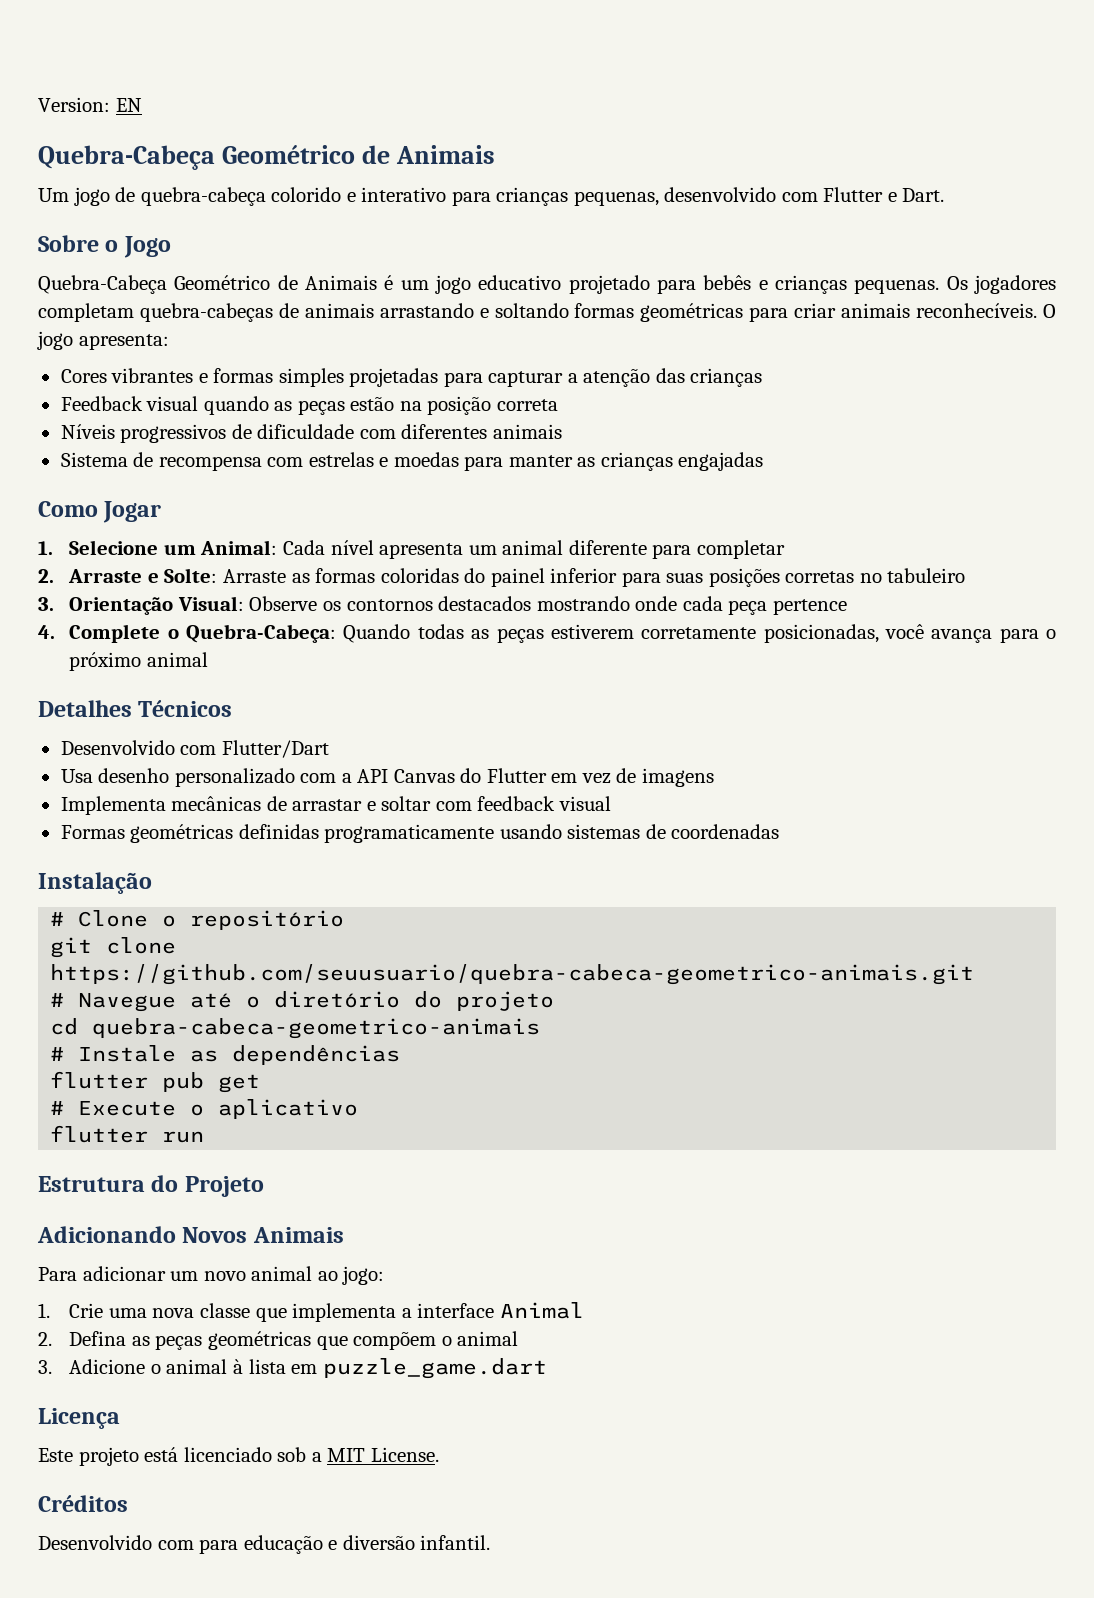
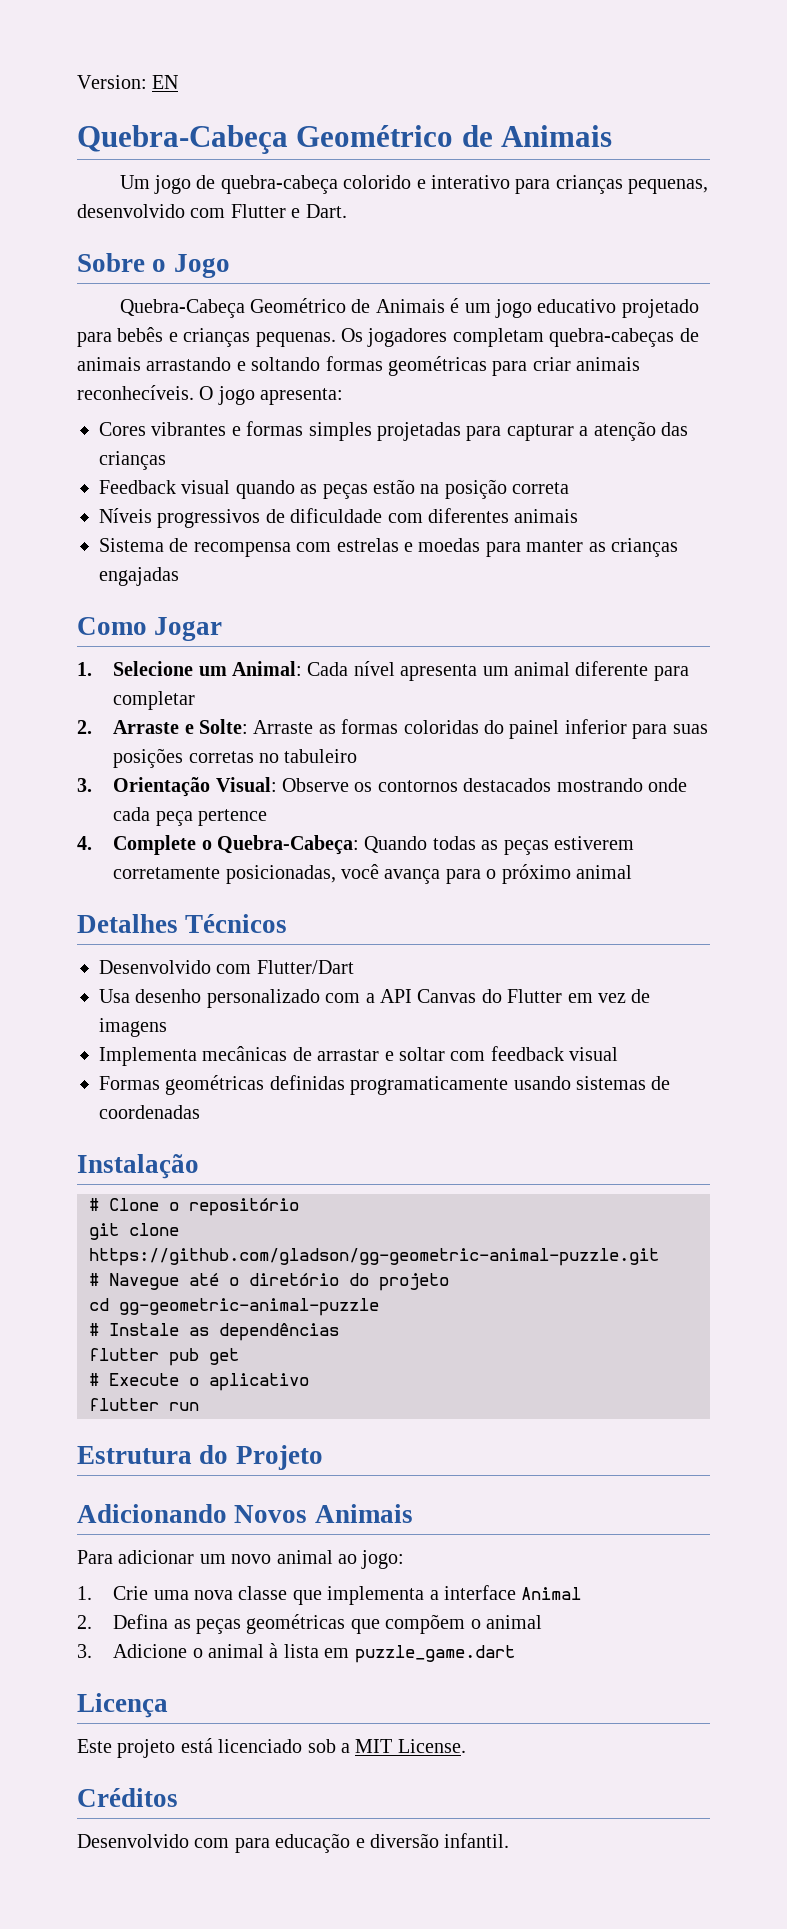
[50,964,975,985] https://github.com/seuusuario/quebra-cabeca-geometrico-animais.git -> [89,1248,659,1266] https://github.com/gladson/gg-geometric-animal-puzzle.git
[92,1018,541,1039] quebra-cabeca-geometrico-animais -> [119,1298,379,1316] gg-geometric-animal-puzzle

